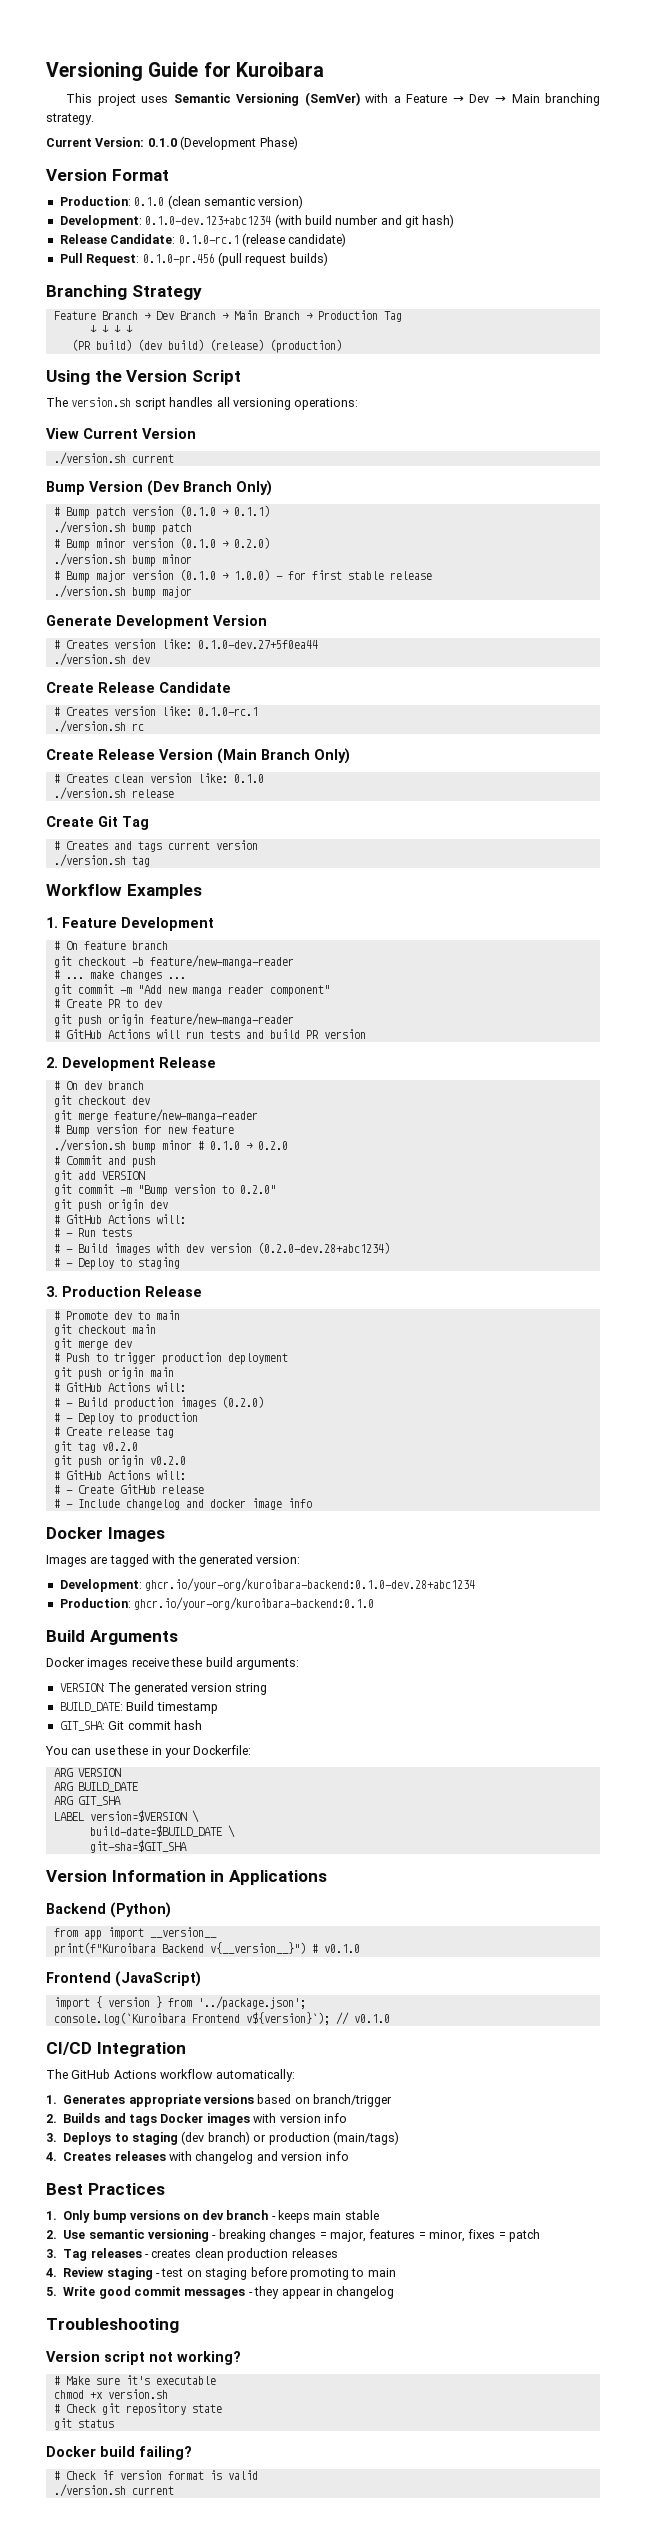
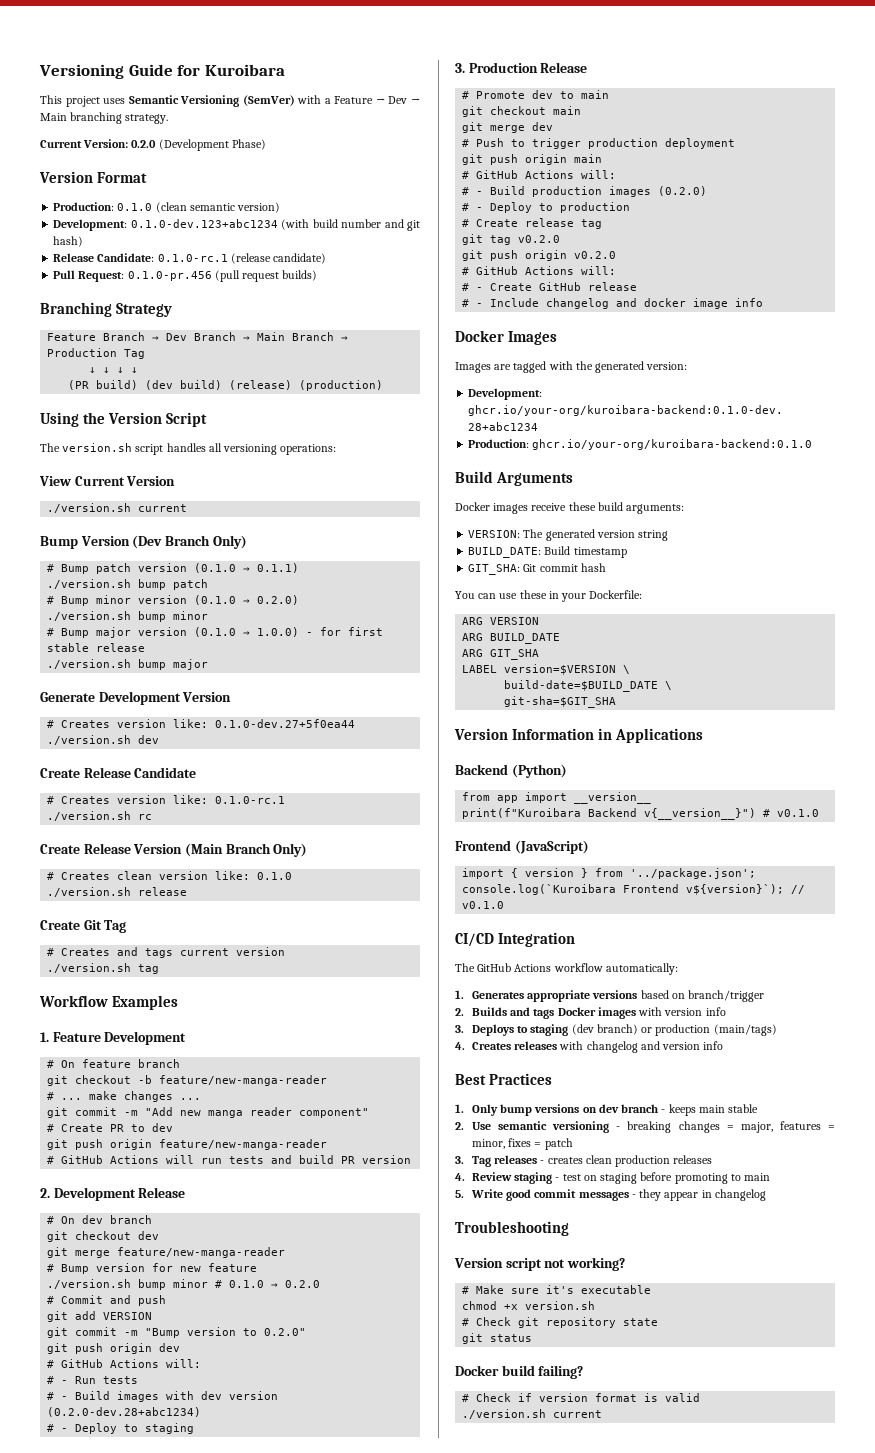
[147,138,177,147] 0.1.0 -> [131,140,157,148] 0.2.0

